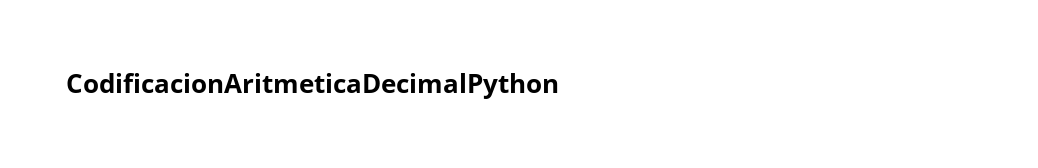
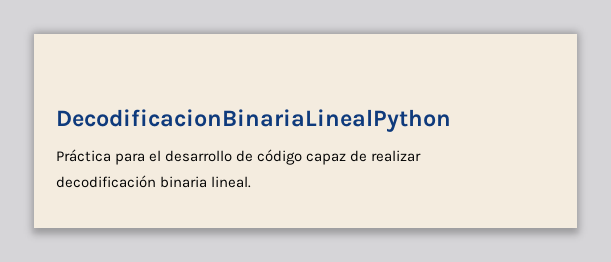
[66,73,559,99] CodificacionAritmeticaDecimalPython -> [56,109,451,132] [56,149,422,165] [56,175,252,188] DecodificacionBinariaLinealPython // Práctica para el desarrollo de código capaz de realizar decodificación binaria lineal.

